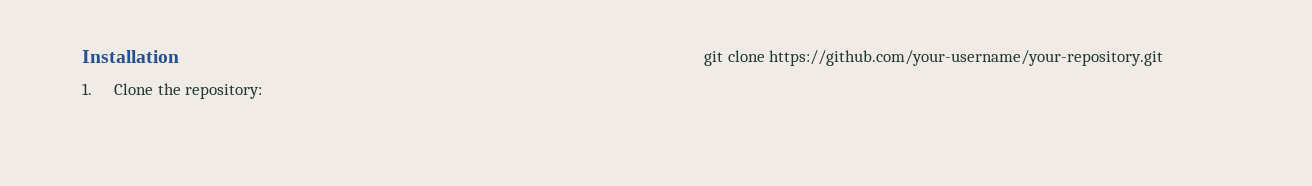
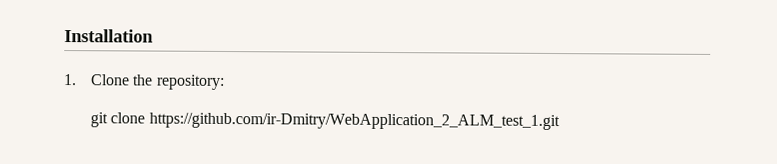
[769,50,1164,66] https://github.com/your-username/your-repository.git -> [148,112,560,131] https://github.com/ir-Dmitry/WebApplication_2_ALM_test_1.git

